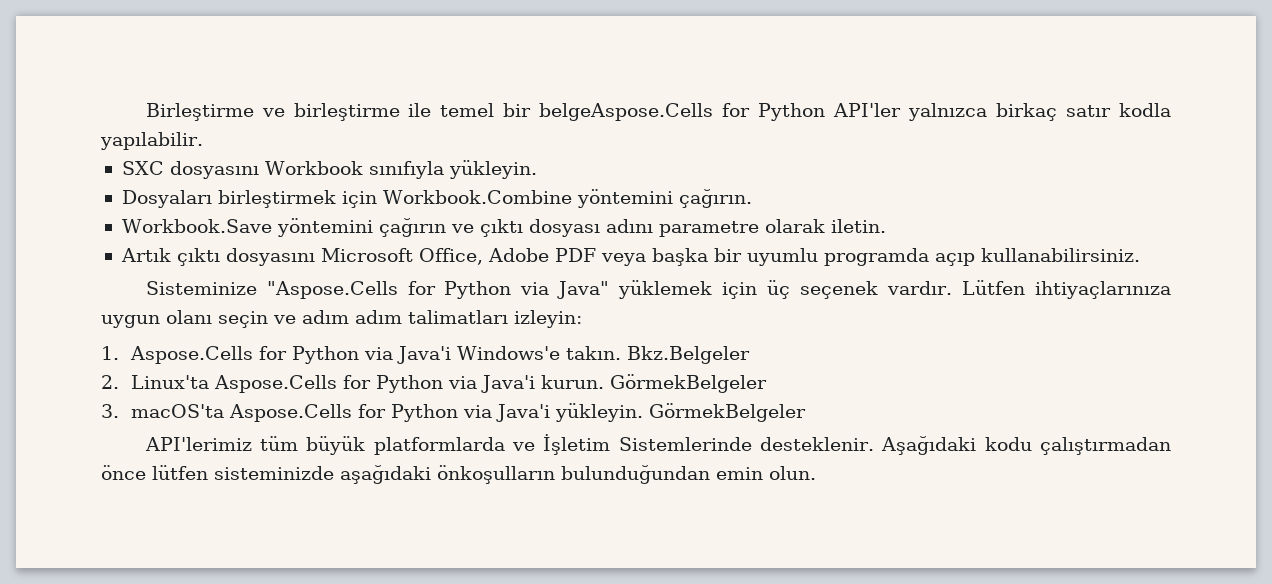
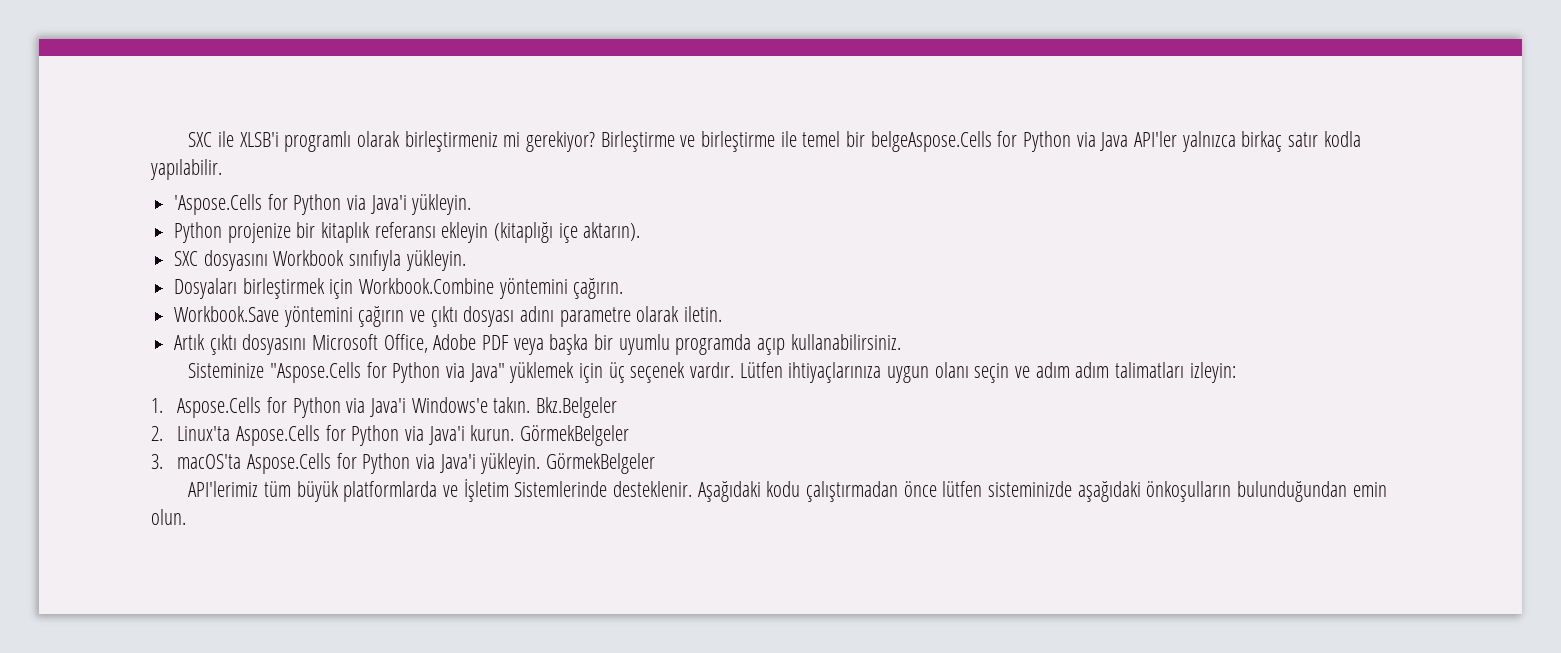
(145, 112) none -> [188,131,595,152] SXC ile XLSB'i programlı olarak birleştirmeniz mi gerekiyor?
(826, 112) none -> [1076,132,1129,151] via Java
(203, 141) none -> [174,194,472,215] [174,222,641,243] // 'Aspose.Cells for Python via Java'i yükleyin. // Python projenize bir kitaplık referansı ekleyin (kitaplığı içe aktarın).

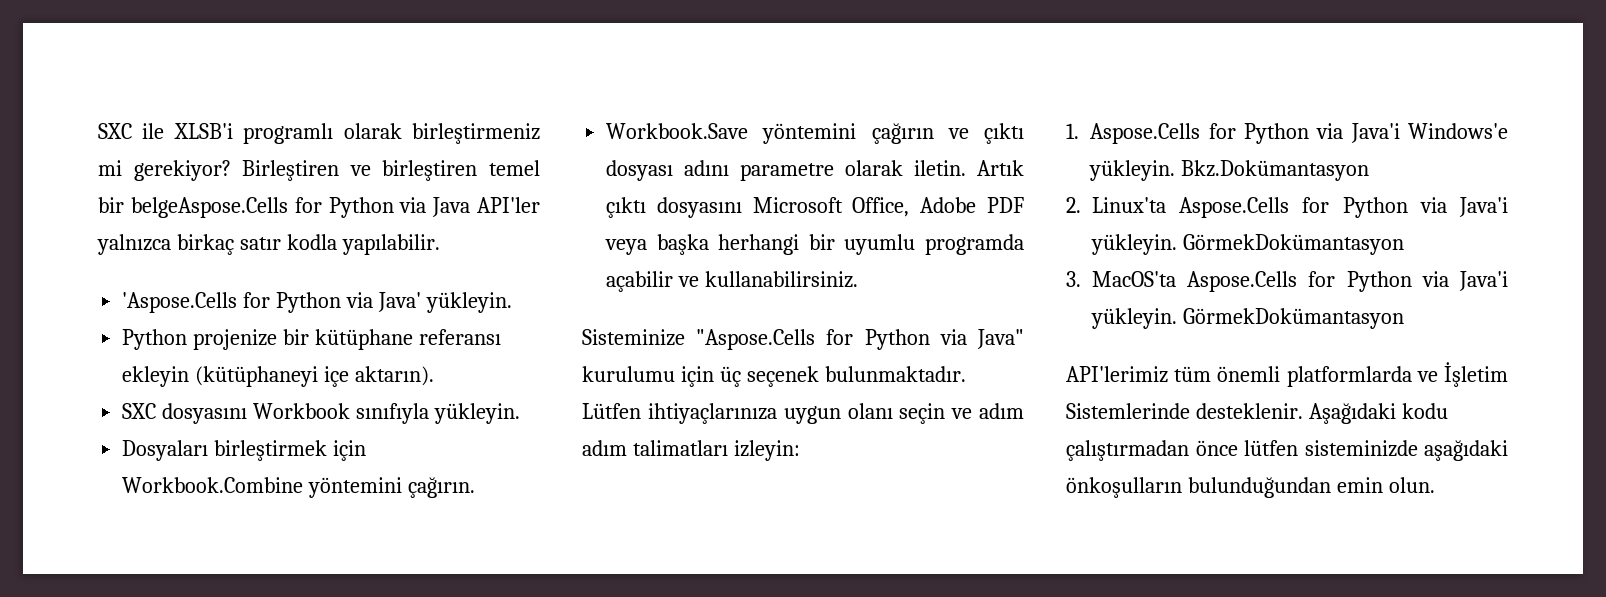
[600,131,797,152] Birleştirme ve birleştirme ile -> [242,160,478,181] Birleştiren ve birleştiren
[370,195,407,214] Java'i -> [377,292,421,312] Java'
[321,222,371,243] kitaplık -> [315,329,414,350] kütüphane
[494,222,554,243] (kitaplığı -> [195,366,319,387] (kütüphaneyi
(723, 314) // -> (967, 168) none
(589, 344) none -> [718,234,800,255] herhangi
[757,338,786,355] açıp -> [606,271,700,292] açabilir ve
[509,362,575,383] yüklemek -> [582,366,675,382] kurulumu
[689,362,734,378] vardır. -> [824,366,966,382] bulunmaktadır.
[493,397,617,418] takın. Bkz.Belgeler -> [1089,160,1370,181] yükleyin. Bkz.Dokümantasyon
[470,425,629,446] kurun. GörmekBelgeler -> [1091,234,1404,255] yükleyin. GörmekDokümantasyon
[177,453,655,474] macOS'ta Aspose.Cells for Python via Java'i yükleyin. GörmekBelgeler -> [1092,271,1508,292] [1091,308,1404,329] MacOS'ta Aspose.Cells for Python via Java'i yükleyin. GörmekDokümantasyon
[296,481,339,502] büyük -> [1217,366,1281,382] önemli

